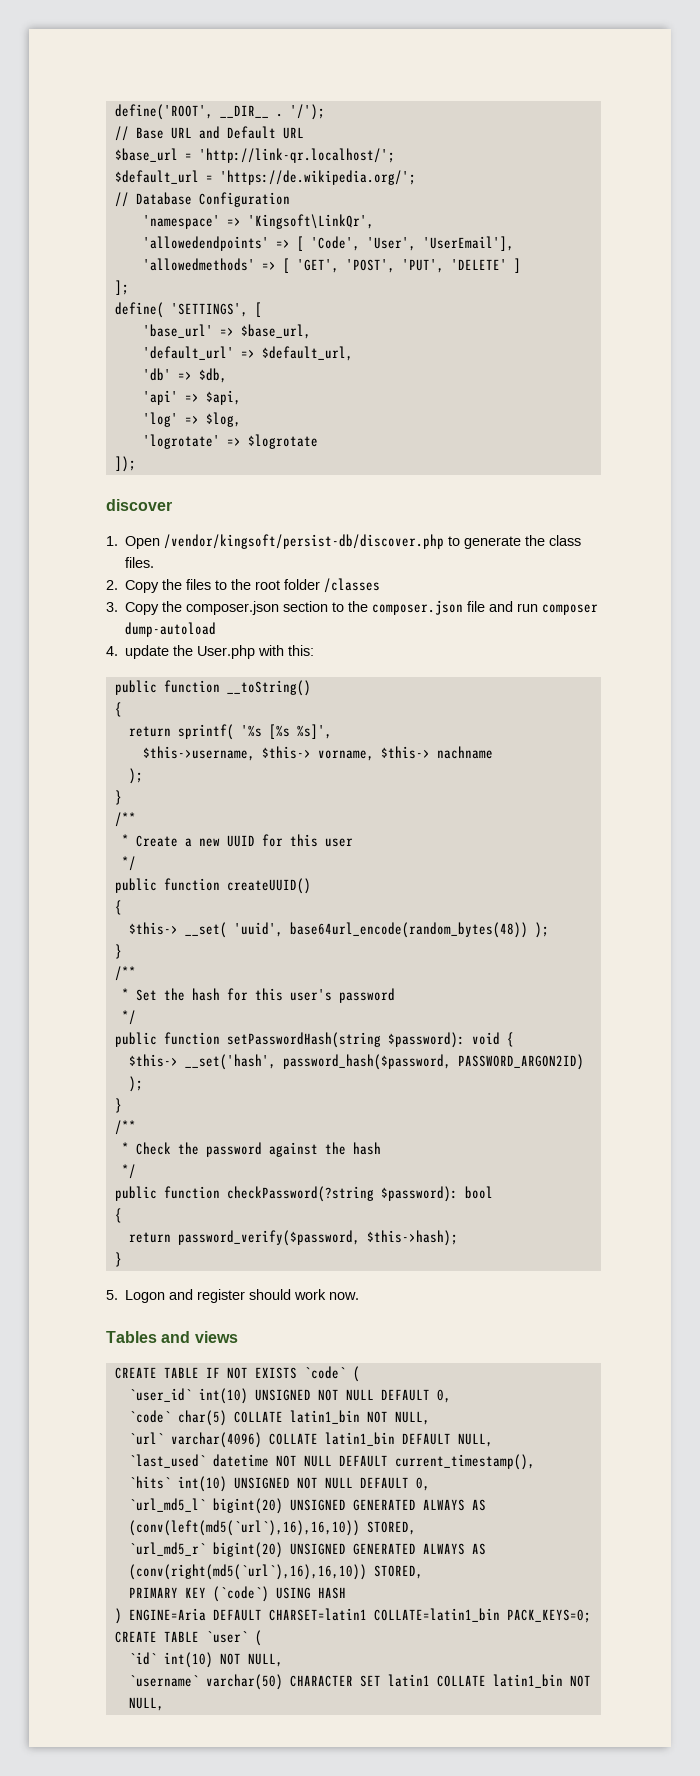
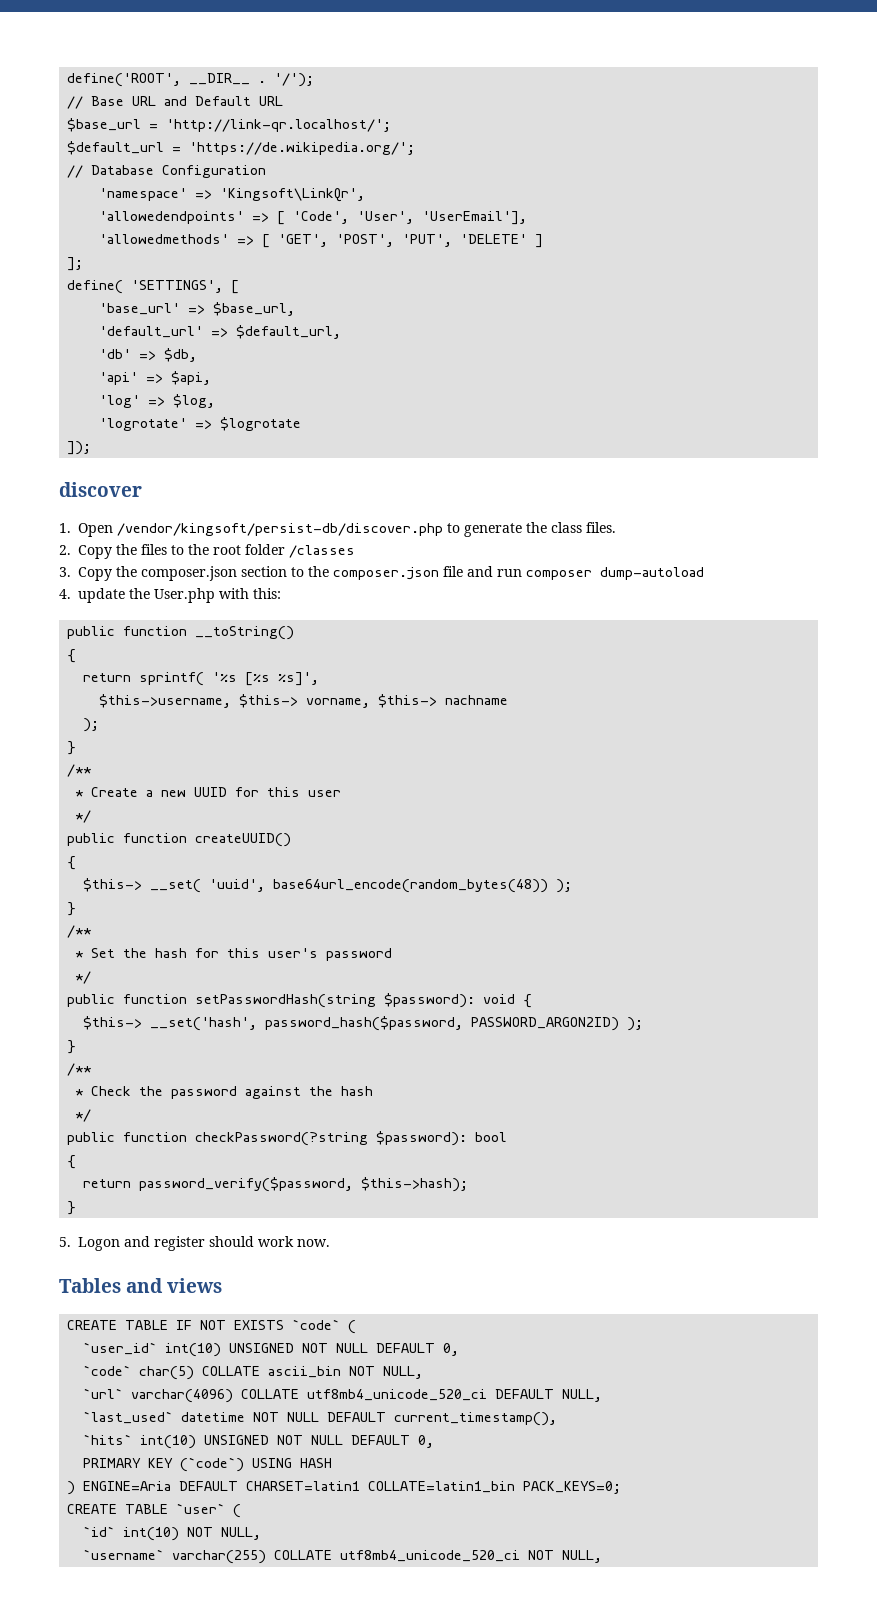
[289,1410,360,1424] latin1_bin -> [268,1366,342,1378] ascii_bin
[324,1432,395,1446] latin1_bin -> [307,1389,488,1401] utf8mb4_unicode_520_ci
[128,1498,486,1514] [128,1520,416,1536] [128,1542,486,1558] [128,1564,423,1580] // `url_md5_l` bigint(20) UNSIGNED GENERATED ALWAYS AS (conv(left(md5(`url`),16),16,10)) STORED, // `url_md5_r` bigint(20) UNSIGNED GENERATED ALWAYS AS (conv(right(md5(`url`),16),16,10)) STORED, -> (435, 1441) none
[205,1674,563,1690] varchar(50) CHARACTER SET latin1 COLLATE latin1_bin -> [172,1550,521,1564] varchar(255) COLLATE utf8mb4_unicode_520_ci

